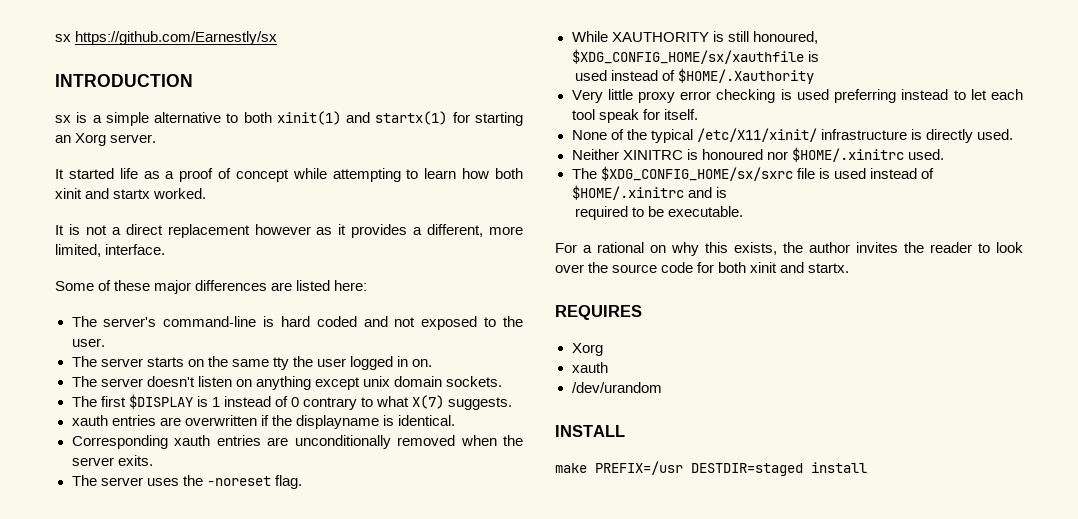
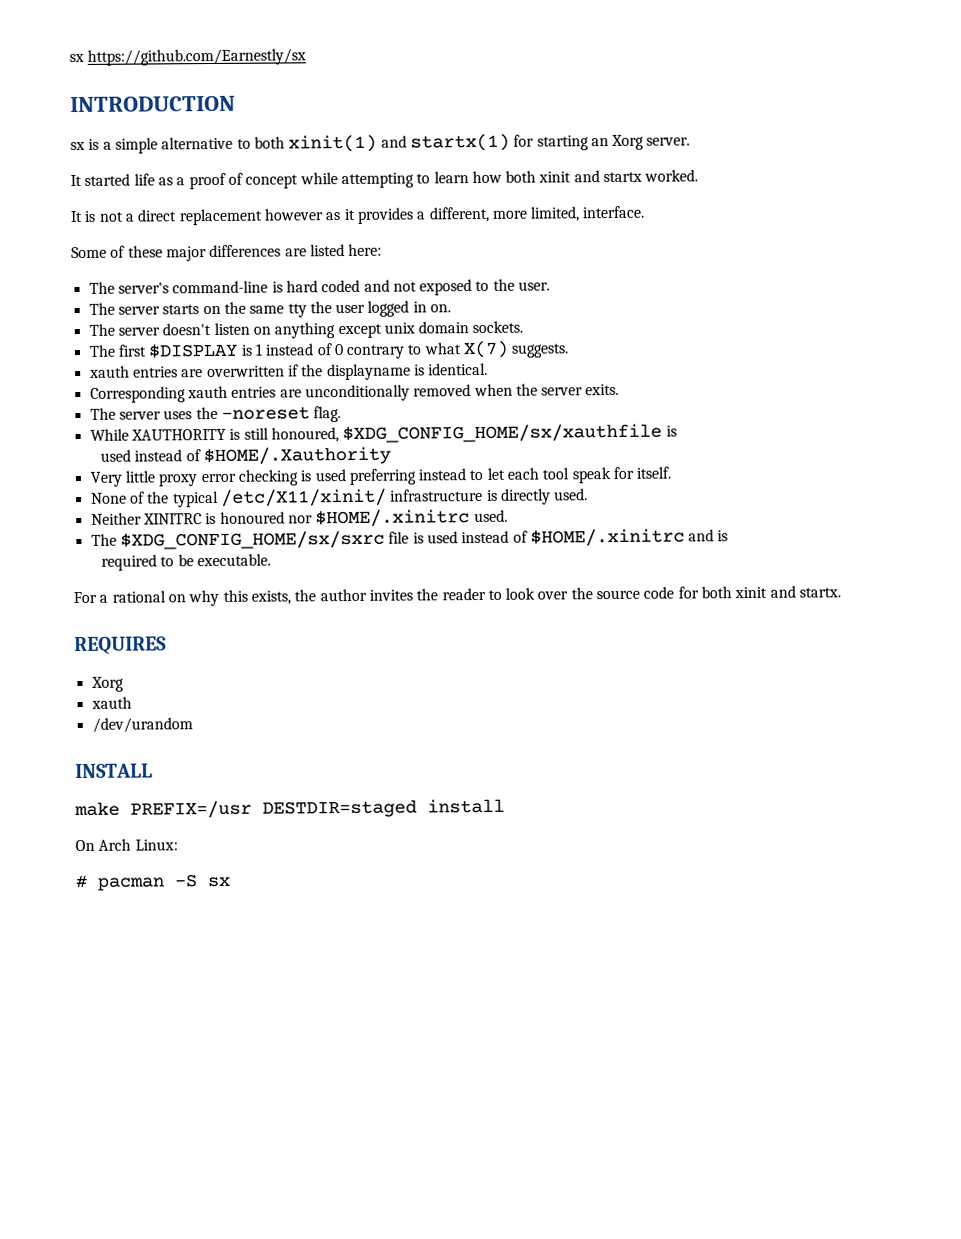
(867, 467) none -> [75,838,178,852] [75,874,230,891] // On Arch Linux: // # pacman -S sx

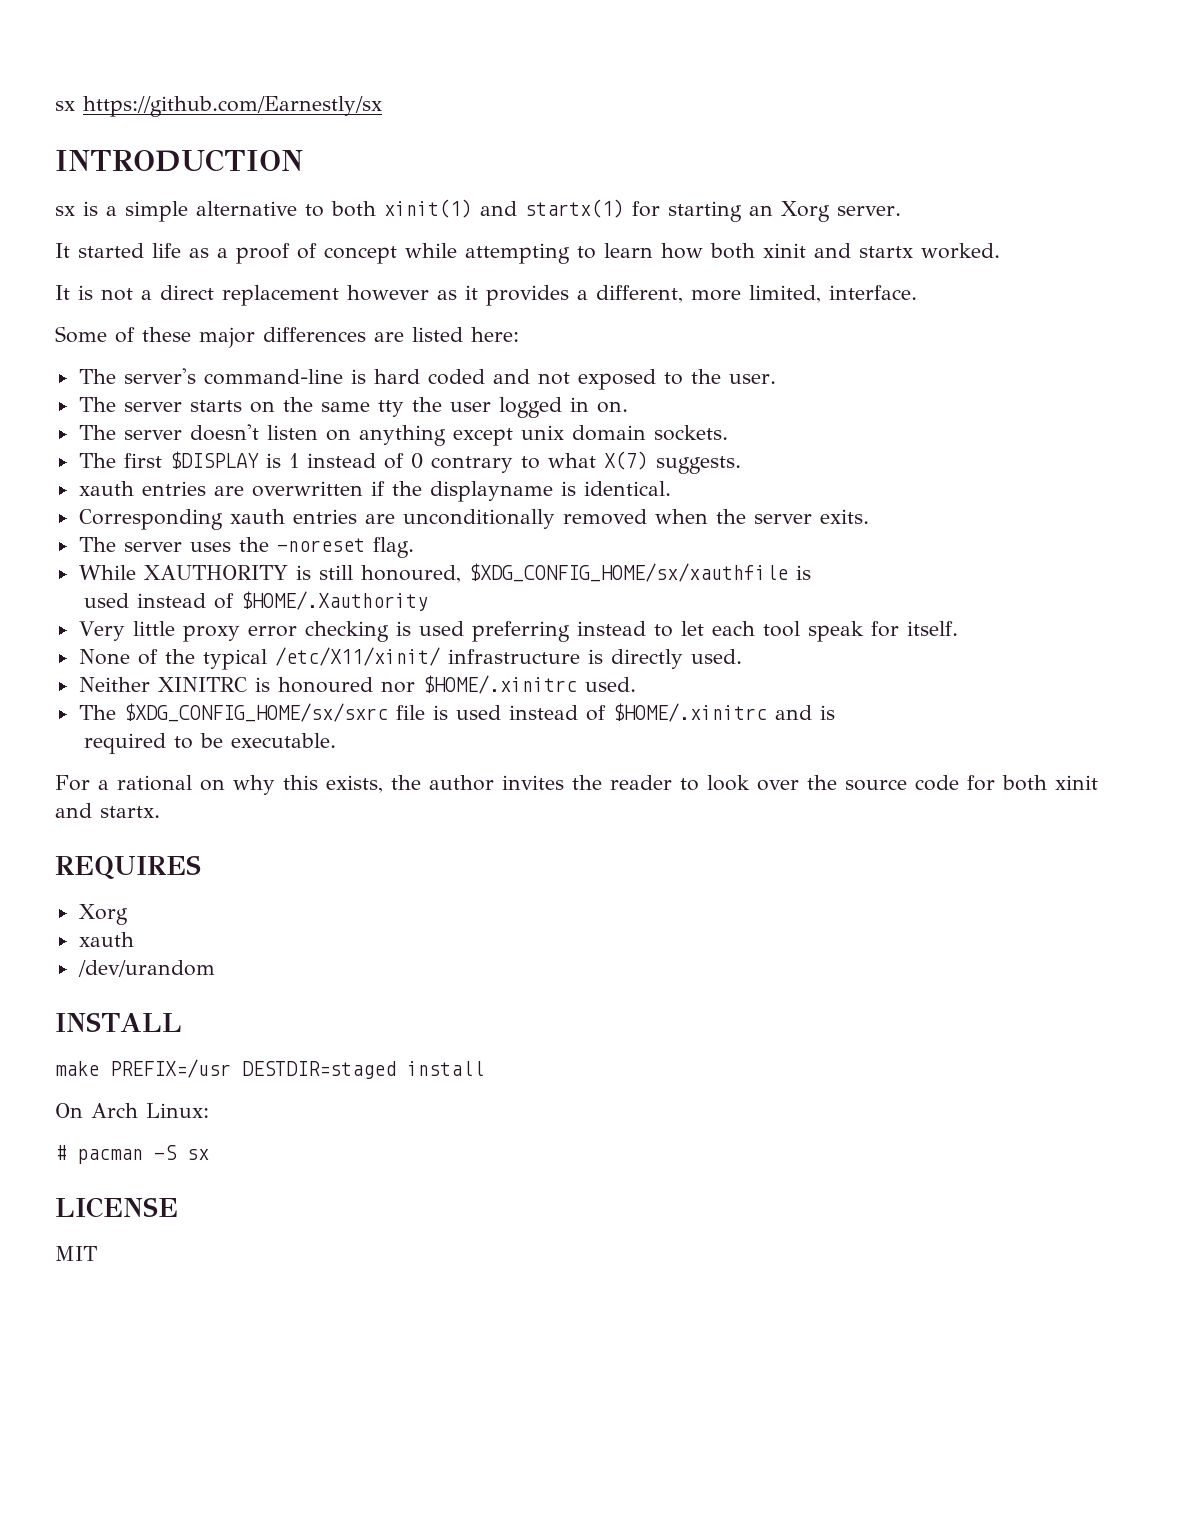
(230, 882) none -> [55,1197,178,1218] [55,1246,97,1261] // LICENSE // MIT

